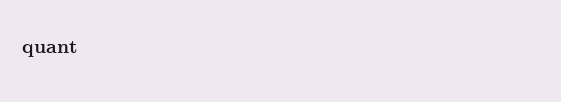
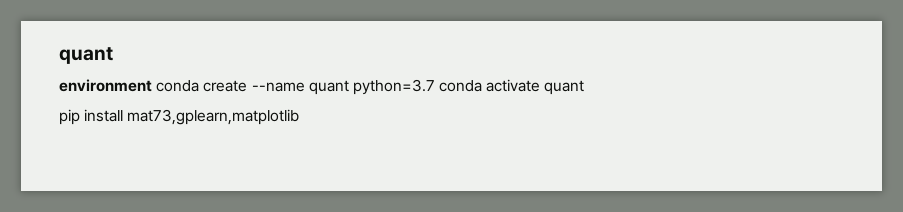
[22,41,78,57] quant -> [59,47,113,64] [59,79,585,95] [59,109,300,125] quant // environment conda create --name quant python=3.7 conda activate quant // pip install mat73,gplearn,matplotlib

